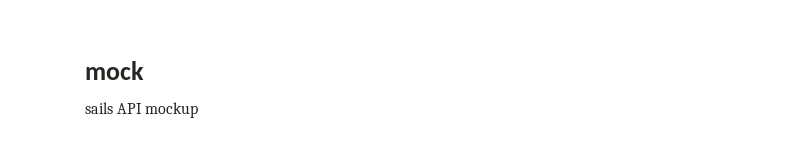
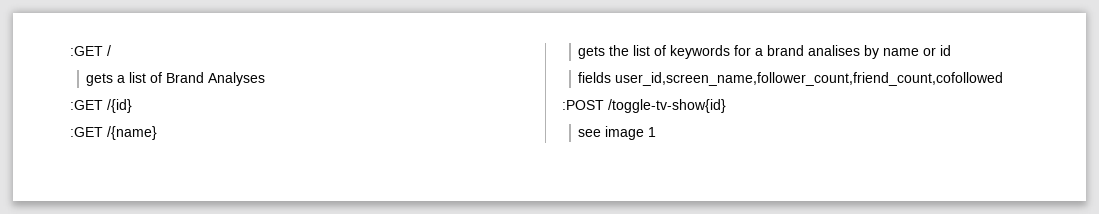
[85,61,144,80] [85,102,199,118] mock // sails API mockup -> [70,45,111,56] [86,72,266,86] [70,99,132,113] [70,126,157,140] [578,45,952,59] [578,72,1004,86] [562,99,726,113] [578,126,657,140] :GET / // gets a list of Brand Analyses // :GET /{id} // :GET /{name} // gets the list of keywords for a brand analises by name or id // fields user_id,screen_name,follower_count,friend_count,cofollowed // :POST /toggle-tv-show{id} // see image 1

